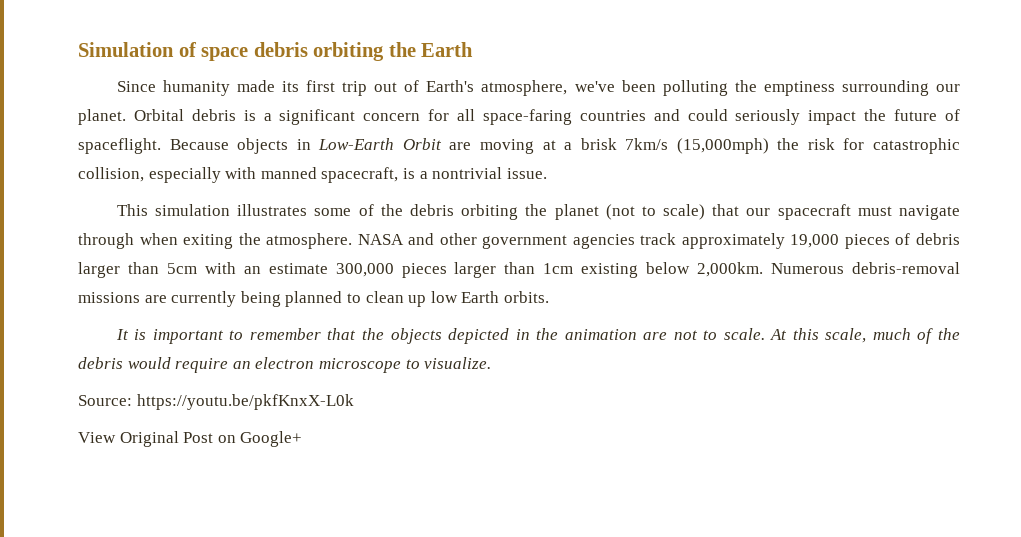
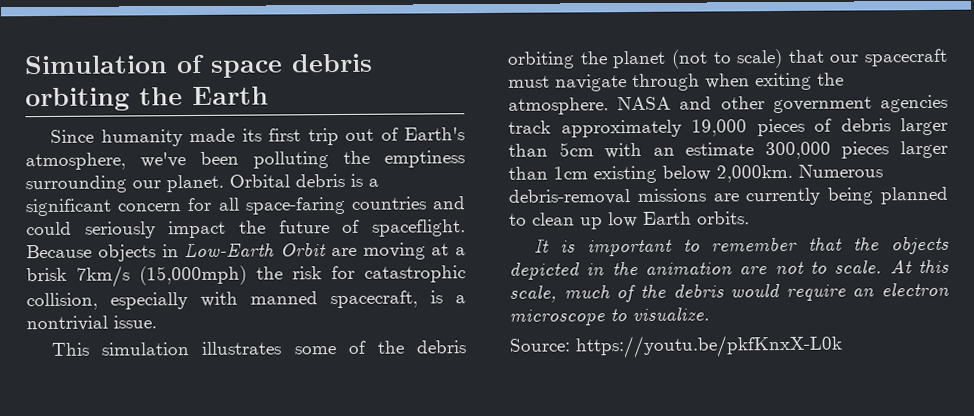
[78,431,303,447] // View Original Post on Google+ -> (843, 346) none

